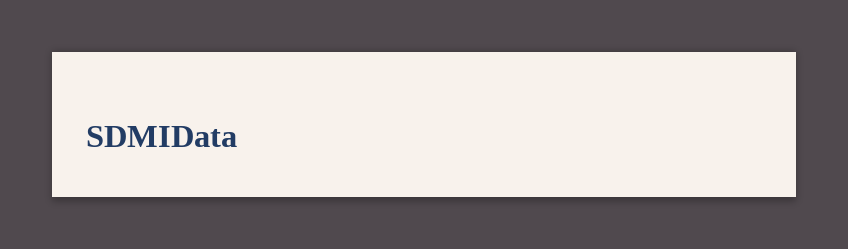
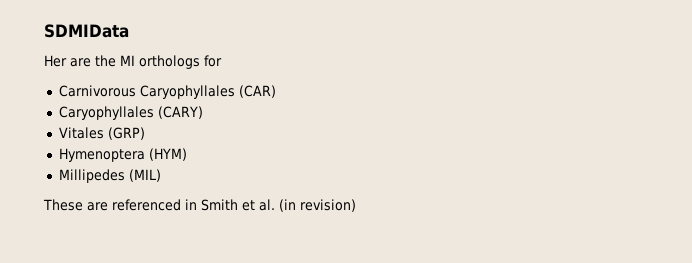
(237, 136) none -> [44,55,222,69] [58,85,276,99] [58,106,203,120] [58,127,145,140] [58,148,187,162] [58,169,161,183] [43,199,356,212] // Her are the MI orthologs for // Carnivorous Caryophyllales (CAR) // Caryophyllales (CARY) // Vitales (GRP) // Hymenoptera (HYM) // Millipedes (MIL) // These are referenced in Smith et al. (in revision)

